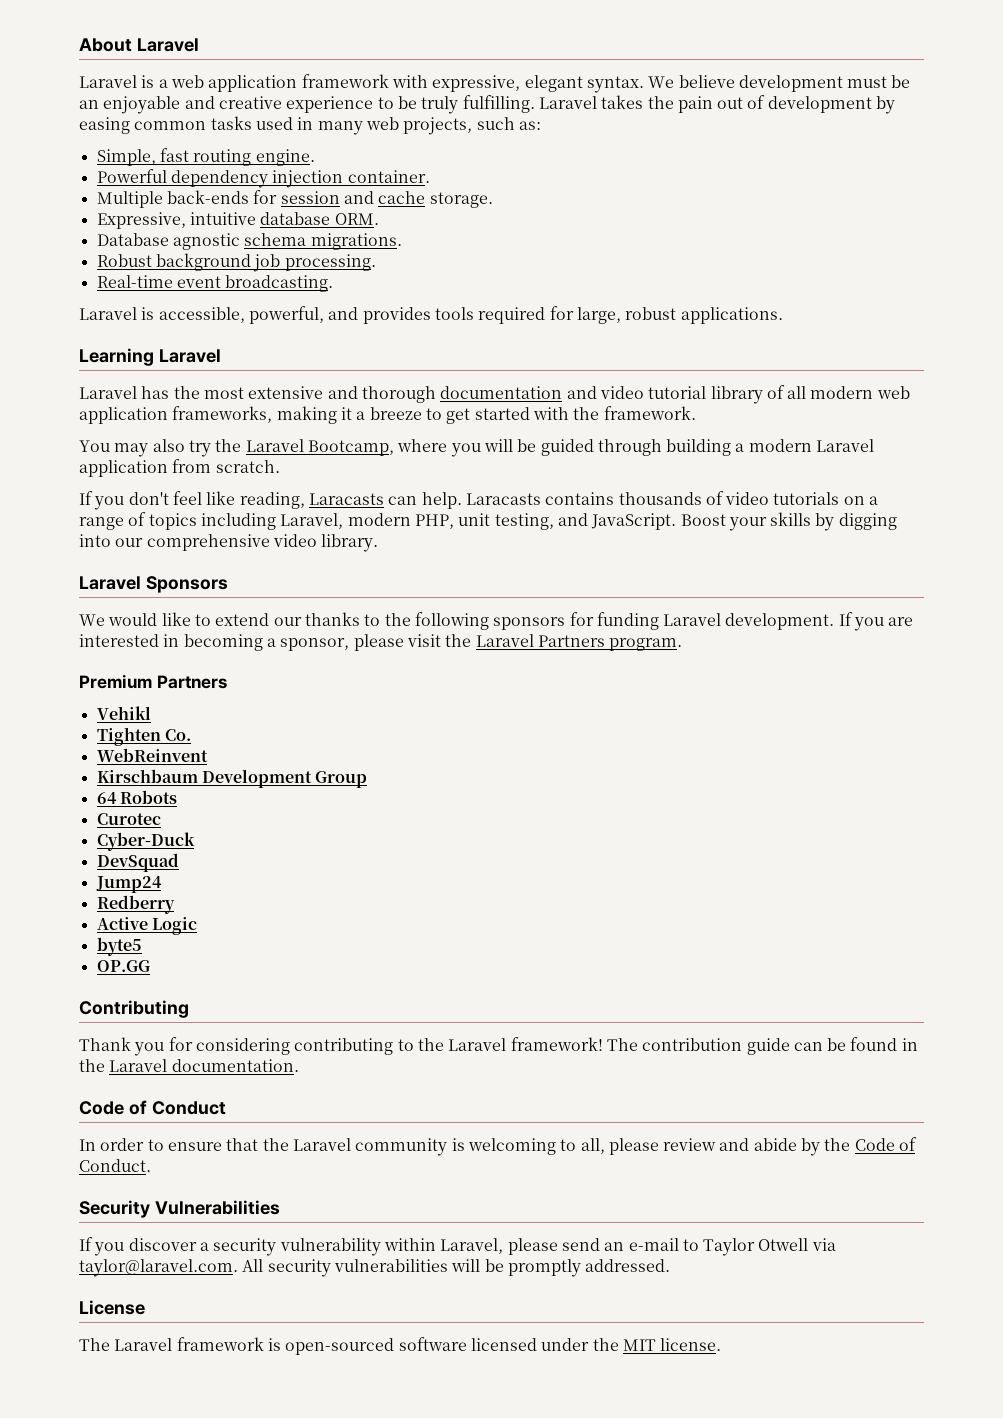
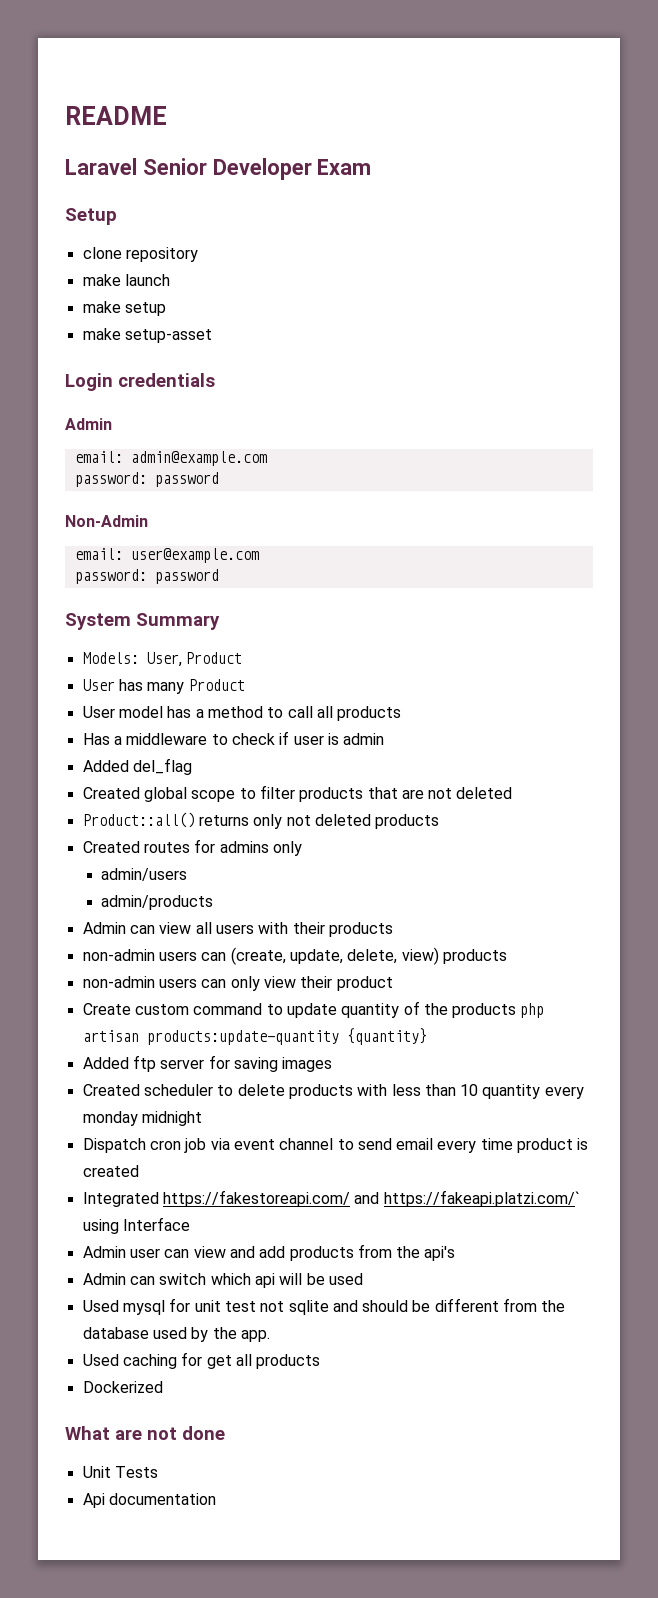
[79,38,199,52] [79,74,911,93] [79,95,896,114] [79,116,541,135] [96,148,315,166] [96,169,430,188] [96,190,493,208] [96,212,379,229] [96,233,402,250] [96,253,376,272] [96,275,334,292] [79,306,783,324] [79,348,221,366] [79,385,910,404] [79,406,696,424] [79,439,875,457] [79,459,280,477] [79,491,879,510] [79,512,897,531] [79,534,379,552] [79,576,228,593] [79,612,914,631] [79,634,683,651] [79,674,227,689] [96,706,151,720] [96,727,191,746] [96,748,208,762] [96,769,368,788] [96,790,177,804] [96,813,161,825] [96,832,195,851] [96,853,179,872] [95,876,162,893] [96,895,175,914] [96,917,197,935] [96,937,142,956] [96,960,150,972] [79,1000,189,1018] [79,1037,918,1056] [79,1059,299,1072] [79,1100,226,1115] [79,1137,918,1156] [79,1159,151,1172] [79,1200,280,1218] [79,1237,836,1256] [79,1259,671,1277] [79,1300,145,1315] [79,1337,722,1355] About Laravel // Laravel is a web application framework with expressive, elegant syntax. We believe development must be an enjoyable and creative experience to be truly fulfilling. Laravel takes the pain out of development by easing common tasks used in many web projects, such as: // Simple, fast routing engine. // Powerful dependency injection container. // Multiple back-ends for session and cache storage. // Expressive, intuitive database ORM. // Database agnostic schema migrations. // Robust background job processing. // Real-time event broadcasting. // Laravel is accessible, powerful, and provides tools required for large, robust applications. // Learning Laravel // Laravel has the most extensive and thorough documentation and video tutorial library of all modern web application frameworks, making it a breeze to get started with the framework. // You may also try the Laravel Bootcamp, where you will be guided through building a modern Laravel application from scratch. // If you don't feel like reading, Laracasts can help. Laracasts contains thousands of video tutorials on a range of topics including Laravel, modern PHP, unit testing, and JavaScript. Boost your skills by digging into our comprehensive video library. // Laravel Sponsors // We would like to extend our thanks to the following sponsors for funding Laravel development. If you are interested in becoming a sponsor, please visit the Laravel Partners program. // Premium Partners // Vehikl // Tighten Co. // WebReinvent // Kirschbaum Development Group // 64 Robots // Curotec // Cyber-Duck // DevSquad // Jump24 // Redberry // Active Logic // byte5 // OP.GG // Contributing // Thank you for considering contributing to the Laravel framework! The contribution guide can be found in the Laravel documentation. // Code of Conduct // In order to ensure that the Laravel community is welcoming to all, please review and abide by the Code of Conduct. // Security Vulnerabilities // If you discover a security vulnerability within Laravel, please send an e-mail to Taylor Otwell via taylor@laravel.com. All security vulnerabilities will be promptly addressed. // License // The Laravel framework is open-sourced software licensed under the MIT license. -> [65,106,167,125] [65,158,372,180] [65,208,117,225] [82,247,198,262] [82,274,170,286] [82,301,166,316] [82,328,212,343] [65,373,215,391] [65,418,112,430] [74,451,267,466] [74,472,219,487] [65,515,148,527] [74,548,259,563] [74,569,219,584] [65,613,220,630] [82,652,242,667] [82,679,245,694] [82,706,402,721] [82,731,385,745] [82,758,192,775] [82,785,513,802] [82,812,440,829] [82,839,302,856] [101,868,188,881] [101,895,214,910] [82,922,393,937] [82,947,507,965] [82,976,393,991] [82,1001,545,1018] [82,1028,427,1045] [82,1055,333,1072] [82,1084,584,1099] [82,1111,202,1126] [82,1138,589,1153] [82,1165,139,1177] [82,1190,580,1207] [82,1217,190,1234] [82,1244,456,1261] [82,1273,363,1288] [82,1298,566,1315] [82,1327,270,1342] [82,1352,321,1369] [82,1381,163,1393] [65,1426,225,1440] [82,1466,158,1478] [82,1493,216,1508] README // Laravel Senior Developer Exam // Setup // clone repository // make launch // make setup // make setup-asset // Login credentials // Admin // email: admin@example.com // password: password // Non-Admin // email: user@example.com // password: password // System Summary // Models: User, Product // User has many Product // User model has a method to call all products // Has a middleware to check if user is admin // Added del_flag // Created global scope to filter products that are not deleted // Product::all() returns only not deleted products // Created routes for admins only // admin/users // admin/products // Admin can view all users with their products // non-admin users can (create, update, delete, view) products // non-admin users can only view their product // Create custom command to update quantity of the products php artisan products:update-quantity {quantity} // Added ftp server for saving images // Created scheduler to delete products with less than 10 quantity every monday midnight // Dispatch cron job via event channel to send email every time product is created // Integrated https://fakestoreapi.com/ and https://fakeapi.platzi.com/` using Interface // Admin user can view and add products from the api's // Admin can switch which api will be used // Used mysql for unit test not sqlite and should be different from the database used by the app. // Used caching for get all products // Dockerized // What are not done // Unit Tests // Api documentation

